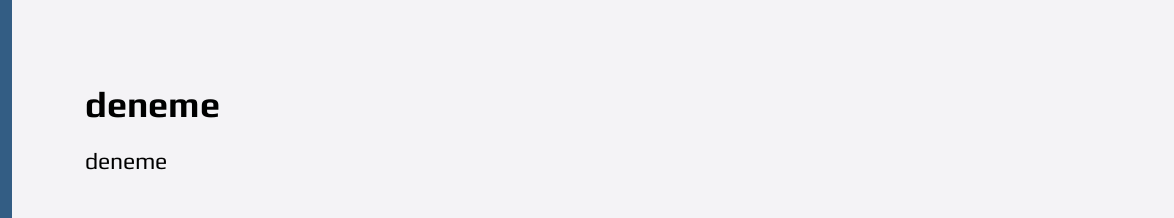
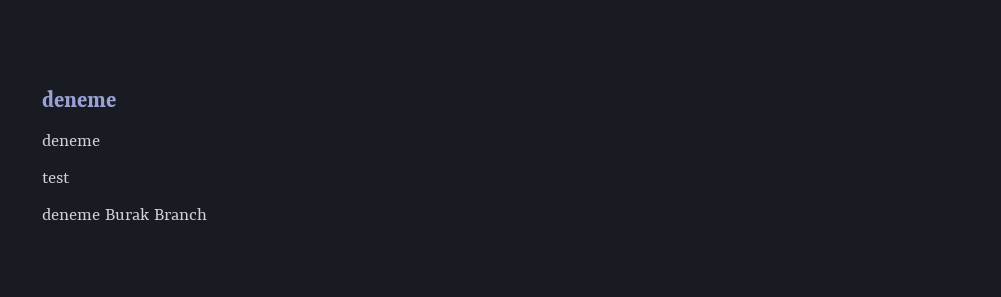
(167, 161) none -> [42,173,70,183] [42,208,207,220] // test // deneme Burak Branch

